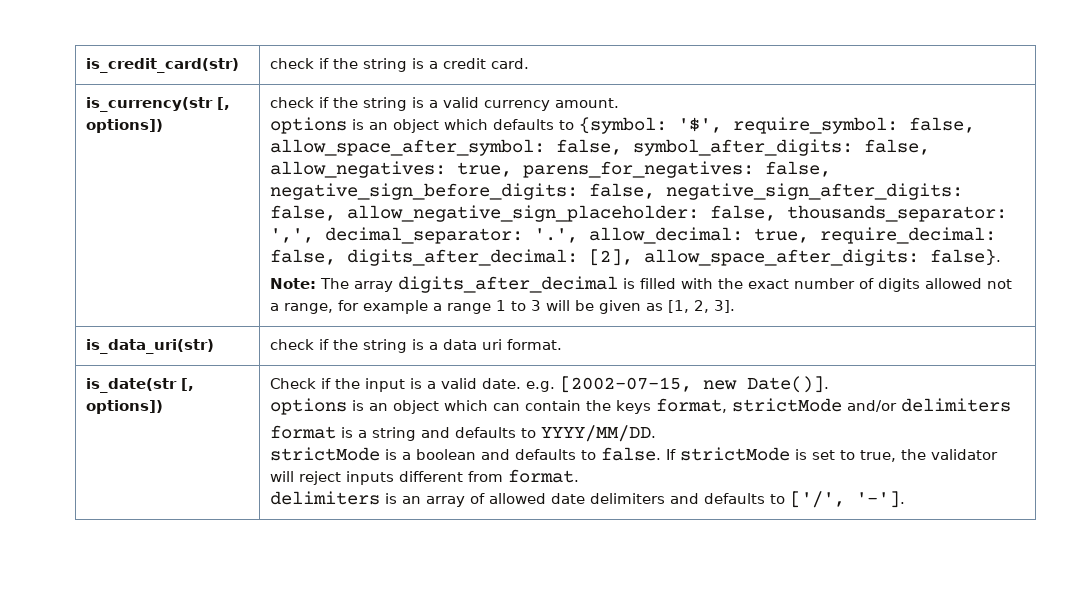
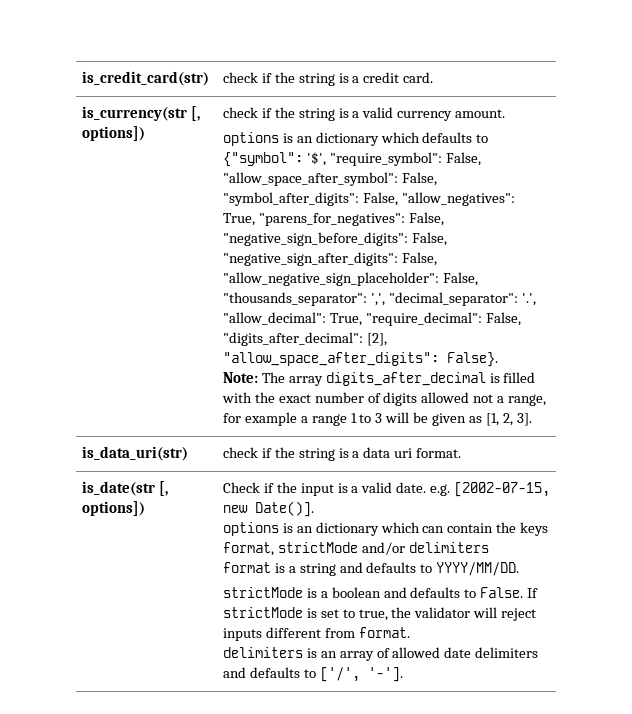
[393,119,440,133] object -> [315,132,379,146] dictionary
[579,117,976,134] [270,139,931,156] [270,161,832,178] [270,183,964,200] [270,205,1008,222] [270,227,997,244] [270,249,1002,266] {symbol: '$', require_symbol: false, allow_space_after_symbol: false, symbol_after_digits: false, allow_negatives: true, parens_for_negatives: false, negative_sign_before_digits: false, negative_sign_after_digits: false, allow_negative_sign_placeholder: false, thousands_separator: ',', decimal_separator: '.', allow_decimal: true, require_decimal: false, digits_after_decimal: [2], allow_space_after_digits: false}. -> [222,152,481,167] [222,172,437,186] [222,192,515,206] [222,212,444,226] [222,232,447,246] [222,252,437,266] [222,272,478,286] [222,292,536,306] [222,312,521,326] [222,332,387,346] [222,352,498,367] {"symbol": '$', "require_symbol": False, "allow_space_after_symbol": False, "symbol_after_digits": False, "allow_negatives": True, "parens_for_negatives": False, "negative_sign_before_digits": False, "negative_sign_after_digits": False, "allow_negative_sign_placeholder": False, "thousands_separator": ',', "decimal_separator": '.', "allow_decimal": True, "require_decimal": False, "digits_after_decimal": [2], "allow_space_after_digits": False}.
[393,400,440,414] object -> [315,522,379,536] dictionary
[601,447,662,461] false. -> [480,587,524,598] False.

